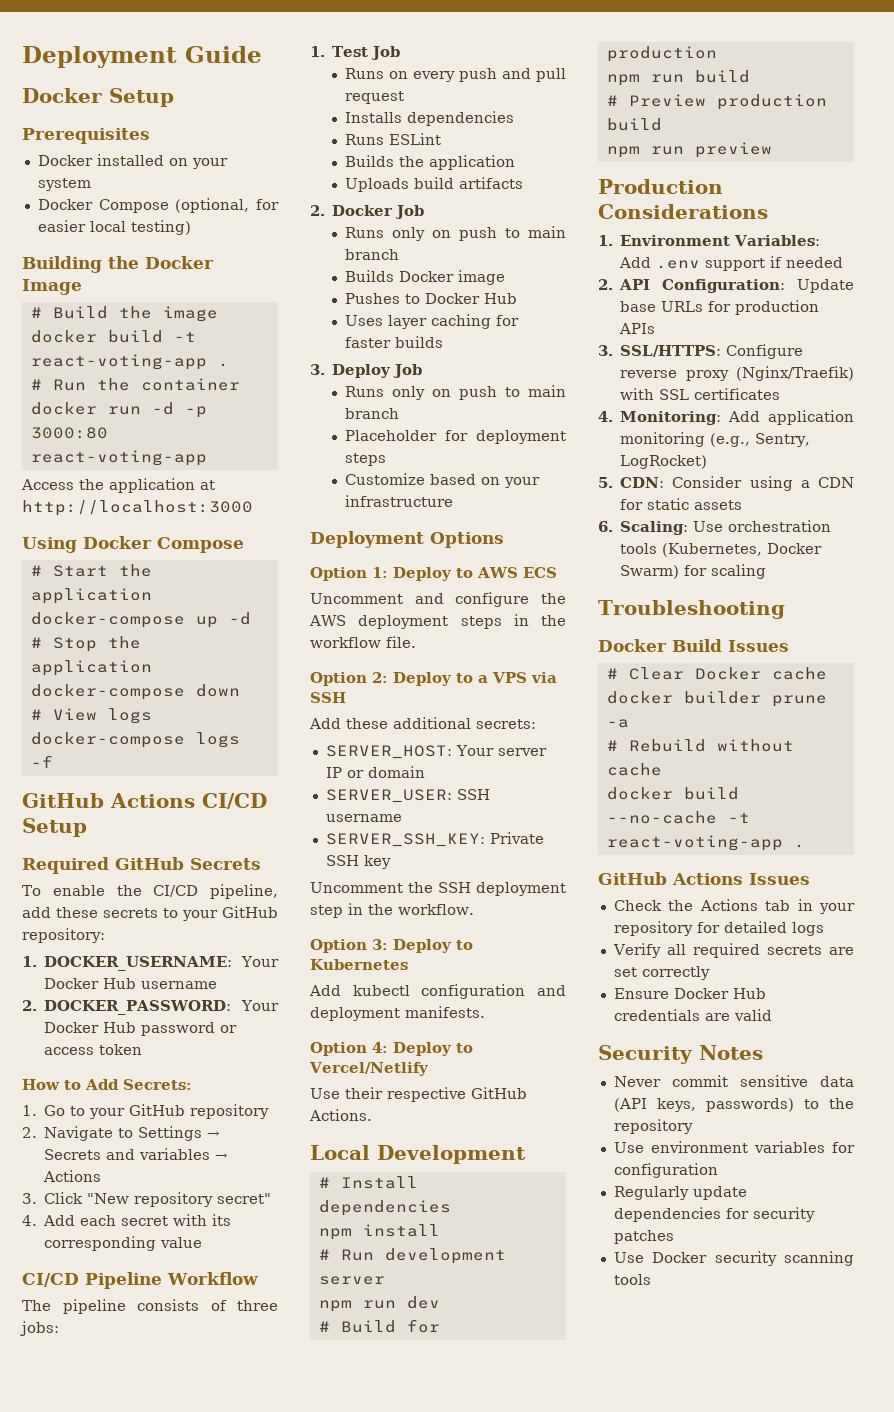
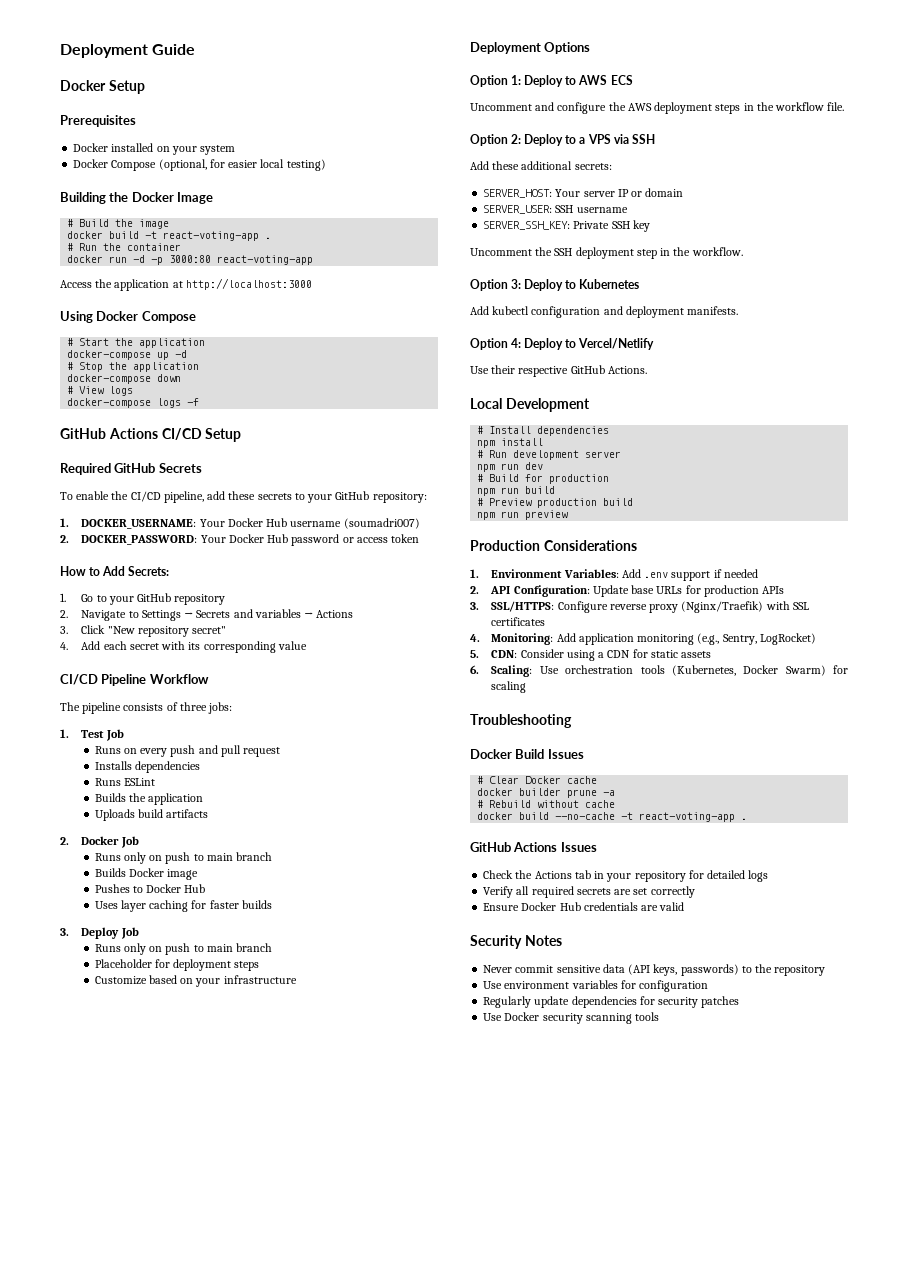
(218, 985) none -> [343,518,420,529] (soumadri007)

